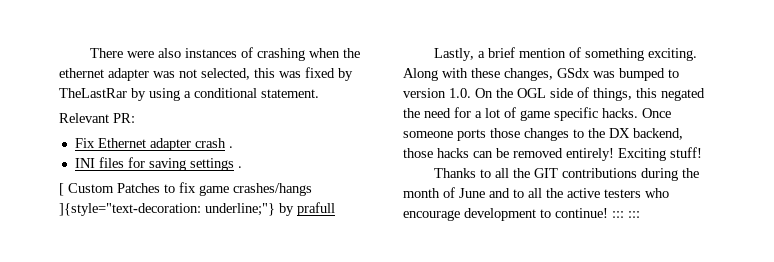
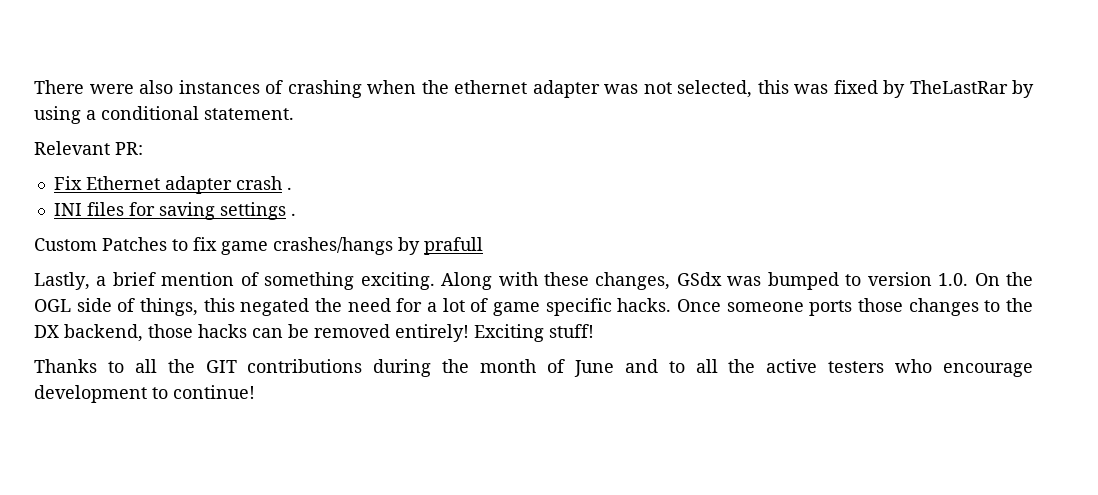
[59,183,64,196] [ -> (296, 214) none
[59,203,275,216] ]{style="text-decoration: underline;"} -> (393, 246) none
[612,211,640,218] ::: ::: -> (255, 392) none

